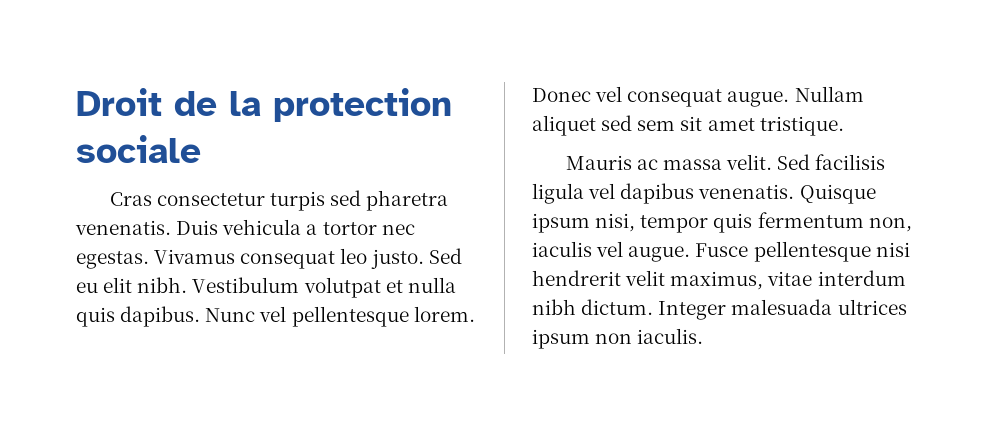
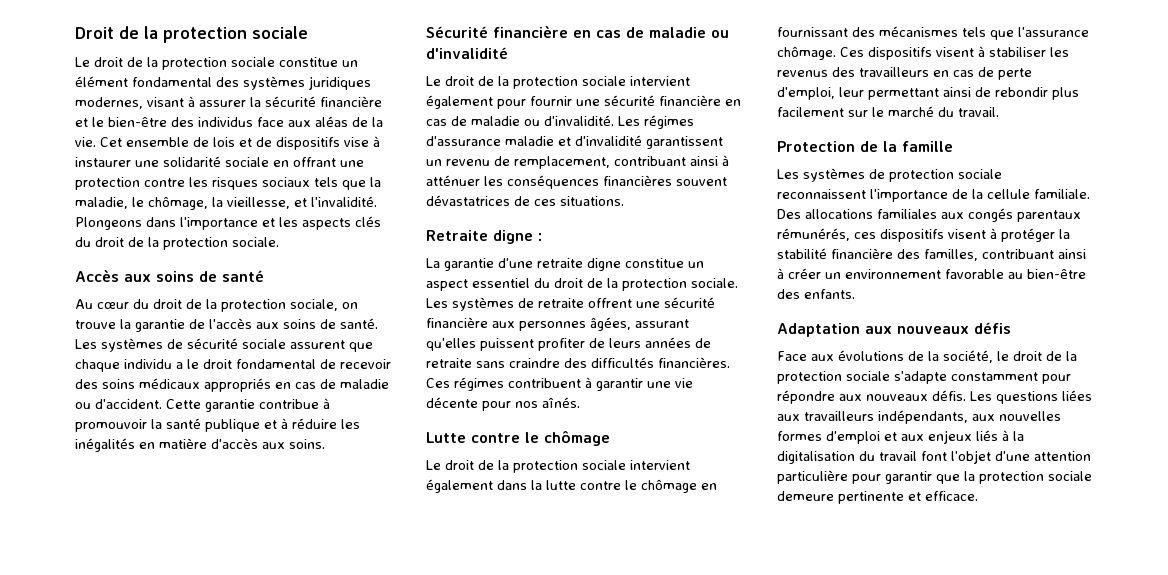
[109,190,449,211] [75,219,415,235] [76,248,462,269] [76,277,456,298] [76,306,475,327] [532,86,864,107] [532,115,844,136] [565,154,886,170] [532,183,876,204] [532,212,912,233] [532,241,910,262] [532,270,906,290] [532,299,907,320] [532,328,704,349] Cras consectetur turpis sed pharetra venenatis. Duis vehicula a tortor nec egestas. Vivamus consequat leo justo. Sed eu elit nibh. Vestibulum volutpat et nulla quis dapibus. Nunc vel pellentesque lorem. Donec vel consequat augue. Nullam aliquet sed sem sit amet tristique. // Mauris ac massa velit. Sed facilisis ligula vel dapibus venenatis. Quisque ipsum nisi, tempor quis fermentum non, iaculis vel augue. Fusce pellentesque nisi hendrerit velit maximus, vitae interdum nibh dictum. Integer malesuada ultrices ipsum non iaculis. -> [75,57,358,70] [75,76,371,90] [75,96,382,109] [75,116,383,127] [75,136,380,150] [75,156,364,167] [75,177,381,190] [75,196,377,210] [75,216,381,230] [75,237,279,250] [75,270,264,282] [75,299,358,312] [75,318,378,332] [75,338,373,352] [75,359,391,372] [75,378,389,392] [75,398,330,412] [75,418,360,432] [75,438,325,452] [426,26,729,38] [426,47,508,59] [426,76,690,89] [426,95,741,109] [426,115,694,129] [426,135,723,149] [426,155,729,169] [426,175,727,189] [426,195,624,206] [426,230,542,244] [426,258,704,271] [426,278,738,291] [426,297,715,311] [426,317,689,331] [426,337,711,351] [426,357,730,368] [426,377,693,391] [426,397,580,411] [426,431,610,446] [426,460,690,473] [426,479,717,493] [777,26,1089,40] [777,46,1069,60] [777,67,1032,80] [777,87,1079,100] [777,106,999,117] [777,141,953,152] [777,168,1002,182] [777,189,1090,202] [777,208,1081,222] [777,228,1070,242] [777,248,1086,261] [777,268,1086,279] [777,289,855,299] [777,322,1011,337] [777,350,1077,363] [777,371,1071,384] [777,390,1092,404] [777,410,1061,424] [777,430,1024,444] [777,450,1091,464] [777,470,1092,484] [777,491,978,504] Le droit de la protection sociale constitue un élément fondamental des systèmes juridiques modernes, visant à assurer la sécurité financière et le bien-être des individus face aux aléas de la vie. Cet ensemble de lois et de dispositifs vise à instaurer une solidarité sociale en offrant une protection contre les risques sociaux tels que la maladie, le chômage, la vieillesse, et l'invalidité. Plongeons dans l'importance et les aspects clés du droit de la protection sociale. // Accès aux soins de santé // Au cœur du droit de la protection sociale, on trouve la garantie de l'accès aux soins de santé. Les systèmes de sécurité sociale assurent que chaque individu a le droit fondamental de recevoir des soins médicaux appropriés en cas de maladie ou d'accident. Cette garantie contribue à promouvoir la santé publique et à réduire les inégalités en matière d'accès aux soins. // Sécurité financière en cas de maladie ou d'invalidité // Le droit de la protection sociale intervient également pour fournir une sécurité financière en cas de maladie ou d'invalidité. Les régimes d'assurance maladie et d'invalidité garantissent un revenu de remplacement, contribuant ainsi à atténuer les conséquences financières souvent dévastatrices de ces situations. // Retraite digne : // La garantie d'une retraite digne constitue un aspect essentiel du droit de la protection sociale. Les systèmes de retraite offrent une sécurité financière aux personnes âgées, assurant qu'elles puissent profiter de leurs années de retraite sans craindre des difficultés financières. Ces régimes contribuent à garantir une vie décente pour nos aînés. // Lutte contre le chômage // Le droit de la protection sociale intervient également dans la lutte contre le chômage en fournissant des mécanismes tels que l'assurance chômage. Ces dispositifs visent à stabiliser les revenus des travailleurs en cas de perte d'emploi, leur permettant ainsi de rebondir plus facilement sur le marché du travail. // Protection de la famille // Les systèmes de protection sociale reconnaissent l'importance de la cellule familiale. Des allocations familiales aux congés parentaux rémunérés, ces dispositifs visent à protéger la stabilité financière des familles, contribuant ainsi à créer un environnement favorable au bien-être des enfants. // Adaptation aux nouveaux défis // Face aux évolutions de la société, le droit de la protection sociale s'adapte constamment pour répondre aux nouveaux défis. Les questions liées aux travailleurs indépendants, aux nouvelles formes d'emploi et aux enjeux liés à la digitalisation du travail font l'objet d'une attention particulière pour garantir que la protection sociale demeure pertinente et efficace.

